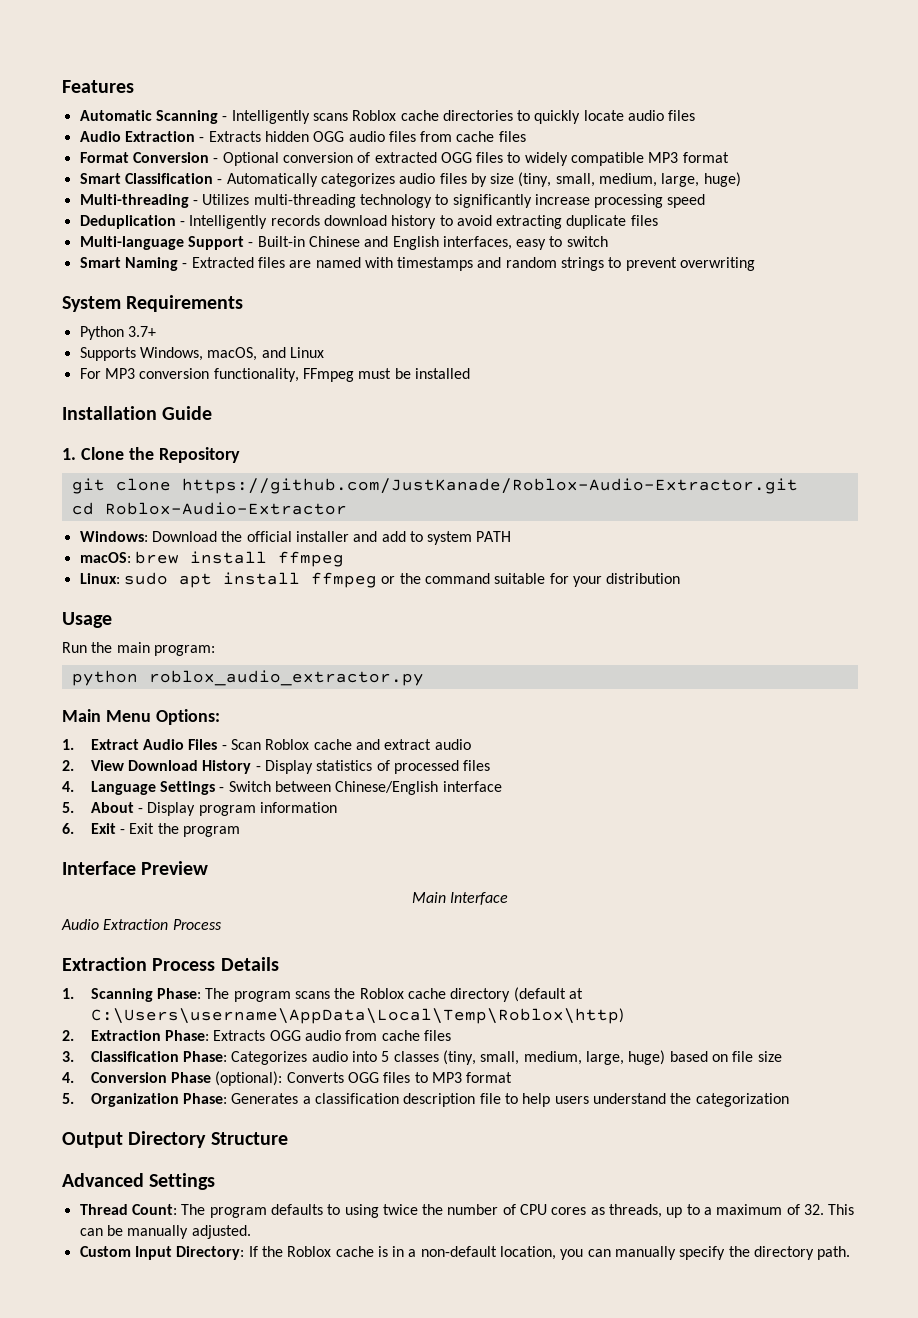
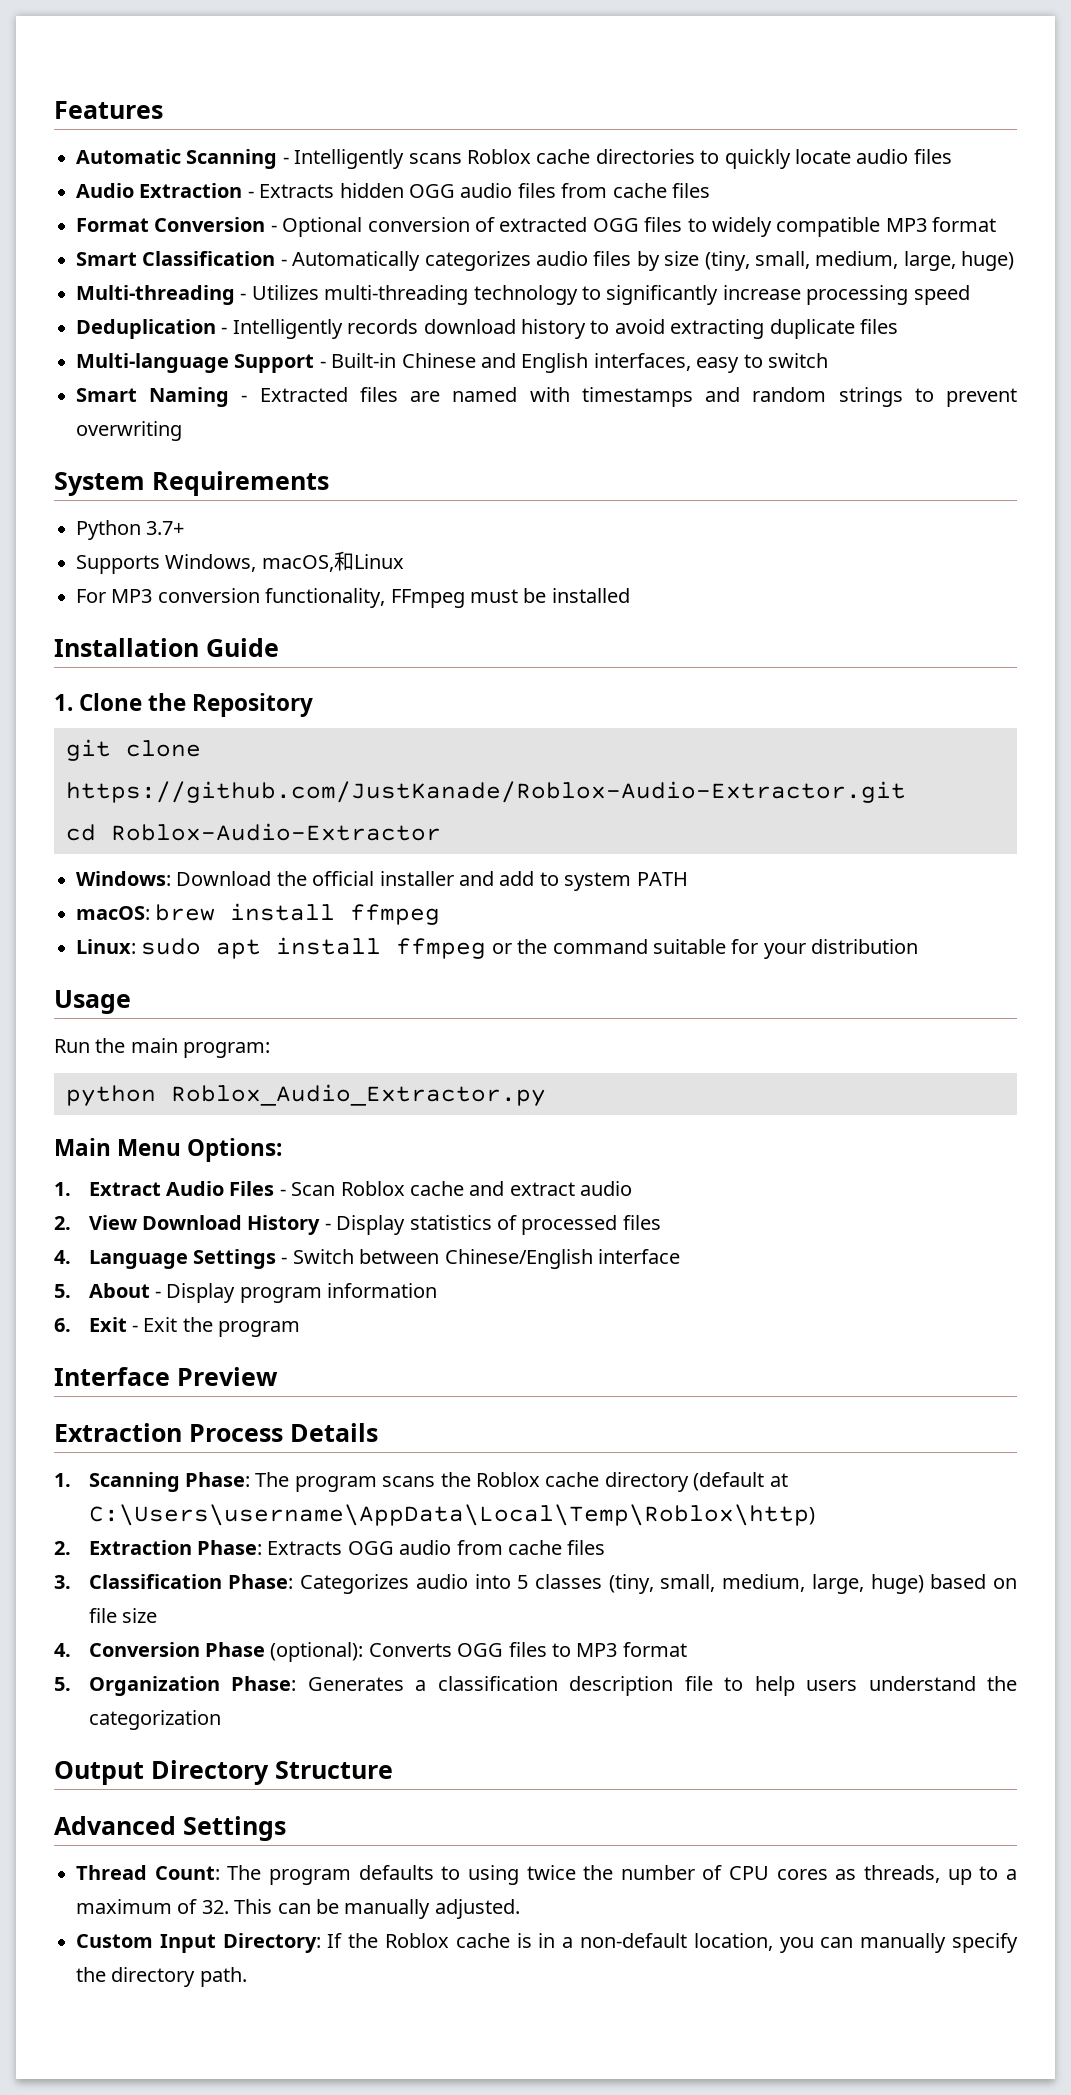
[261,347,286,358] and -> [333,551,354,571] 和
[148,670,424,686] roblox_audio_extractor.py -> [171,1084,546,1106] Roblox_Audio_Extractor.py
[411,892,509,905] [61,919,222,930] // Main Interface // Audio Extraction Process -> (278, 1376) none

